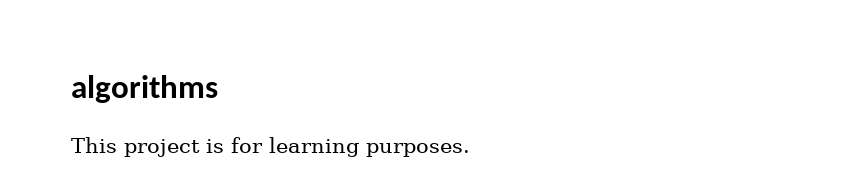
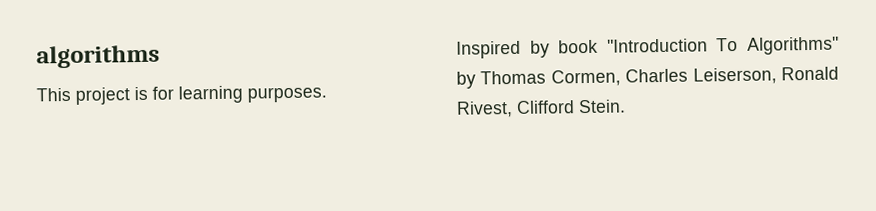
(470, 150) none -> [456,36,839,59] [456,66,839,89] [456,99,626,118] // Inspired by book "Introduction To Algorithms" by Thomas Cormen, Charles Leiserson, Ronald Rivest, Clifford Stein.

